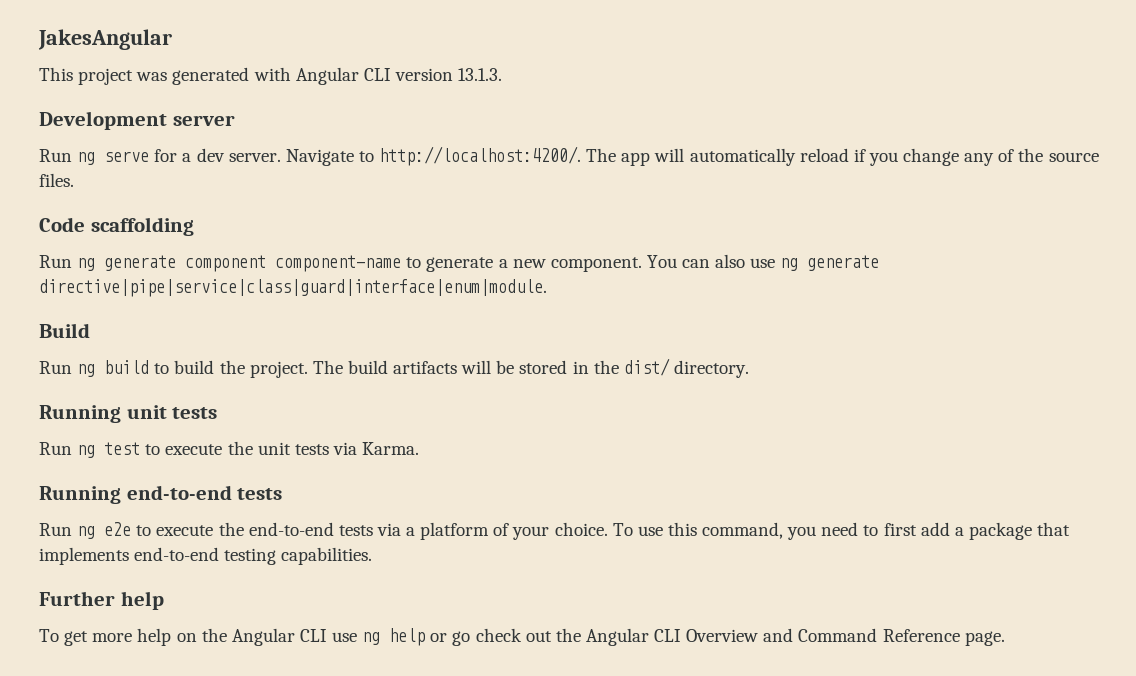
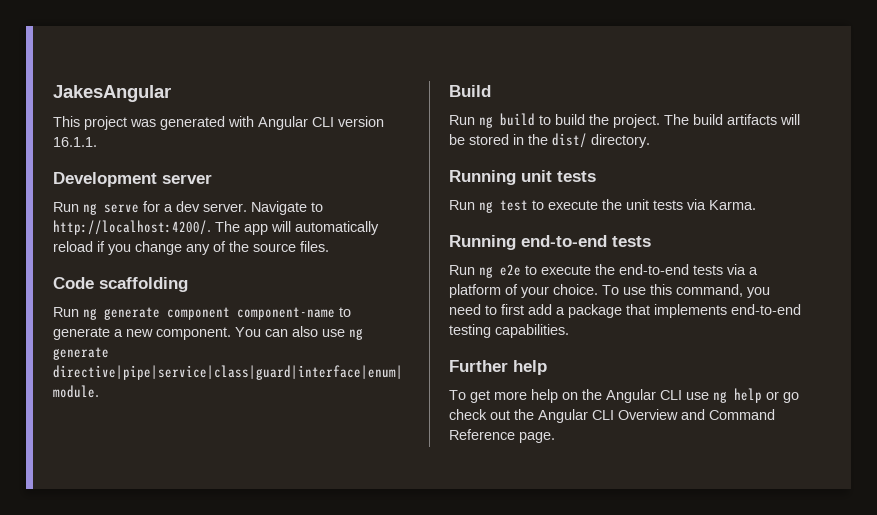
[458,68,503,81] 13.1.3. -> [53,137,97,147] 16.1.1.

